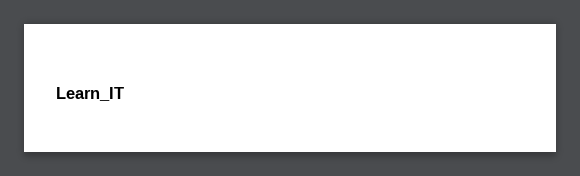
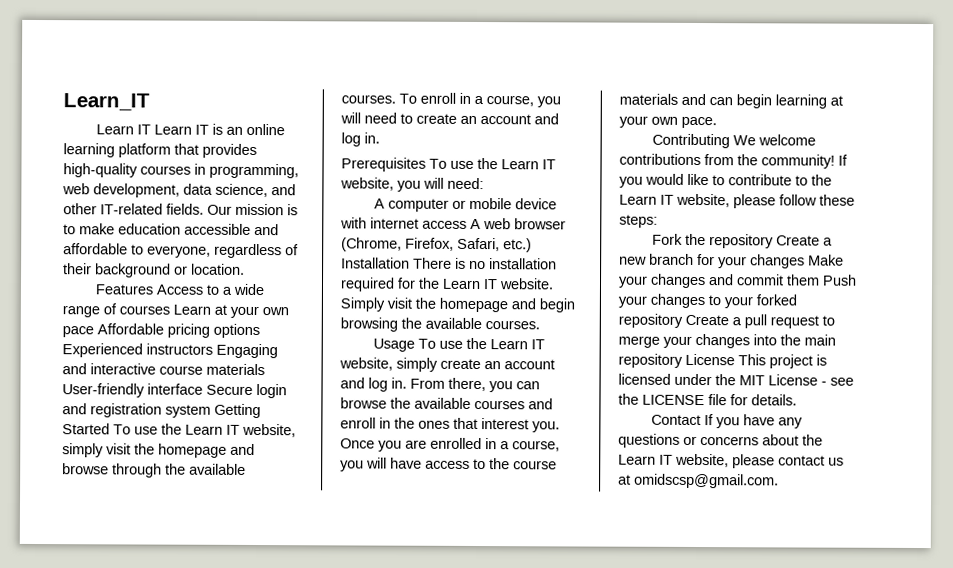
(124, 94) none -> [96,123,286,136] [63,143,257,159] [63,163,299,179] [62,183,296,198] [63,203,298,216] [63,223,279,236] [63,243,299,259] [63,263,245,278] [95,283,265,296] [62,303,289,319] [62,323,260,339] [62,343,278,359] [62,363,265,376] [62,383,287,399] [62,403,261,419] [62,423,296,438] [62,443,255,458] [62,463,246,478] [341,92,561,108] [340,112,559,125] [341,132,380,147] [341,157,556,172] [340,177,484,192] [374,197,558,212] [340,217,566,230] [341,237,532,253] [341,257,557,270] [340,277,554,292] [340,297,575,313] [340,317,540,332] [373,337,546,352] [339,357,555,372] [340,377,540,393] [340,397,553,410] [340,417,560,433] [340,437,560,452] [340,457,557,472] [619,93,843,109] [619,115,717,129] [652,133,817,149] [619,153,848,169] [619,173,832,188] [619,193,855,209] [619,214,658,228] [652,233,834,249] [619,253,844,269] [618,273,857,289] [618,293,797,309] [618,313,835,329] [618,333,836,349] [618,353,827,369] [618,373,854,386] [618,393,797,406] [651,414,804,429] [618,433,823,448] [618,453,844,469] [618,473,779,489] // Learn IT Learn IT is an online learning platform that provides high-quality courses in programming, web development, data science, and other IT-related fields. Our mission is to make education accessible and affordable to everyone, regardless of their background or location. // Features Access to a wide range of courses Learn at your own pace Affordable pricing options Experienced instructors Engaging and interactive course materials User-friendly interface Secure login and registration system Getting Started To use the Learn IT website, simply visit the homepage and browse through the available courses. To enroll in a course, you will need to create an account and log in. // Prerequisites To use the Learn IT website, you will need: // A computer or mobile device with internet access A web browser (Chrome, Firefox, Safari, etc.) Installation There is no installation required for the Learn IT website. Simply visit the homepage and begin browsing the available courses. // Usage To use the Learn IT website, simply create an account and log in. From there, you can browse the available courses and enroll in the ones that interest you. Once you are enrolled in a course, you will have access to the course materials and can begin learning at your own pace. // Contributing We welcome contributions from the community! If you would like to contribute to the Learn IT website, please follow these steps: // Fork the repository Create a new branch for your changes Make your changes and commit them Push your changes to your forked repository Create a pull request to merge your changes into the main repository License This project is licensed under the MIT License - see the LICENSE file for details. // Contact If you have any questions or concerns about the Learn IT website, please contact us at omidscsp@gmail.com.

